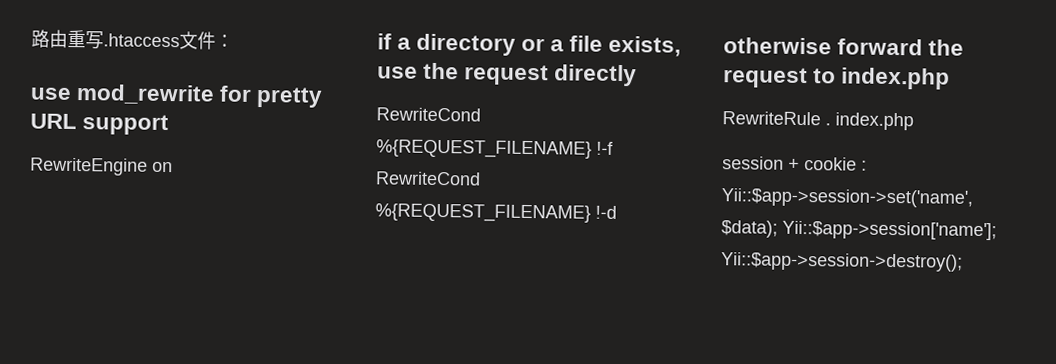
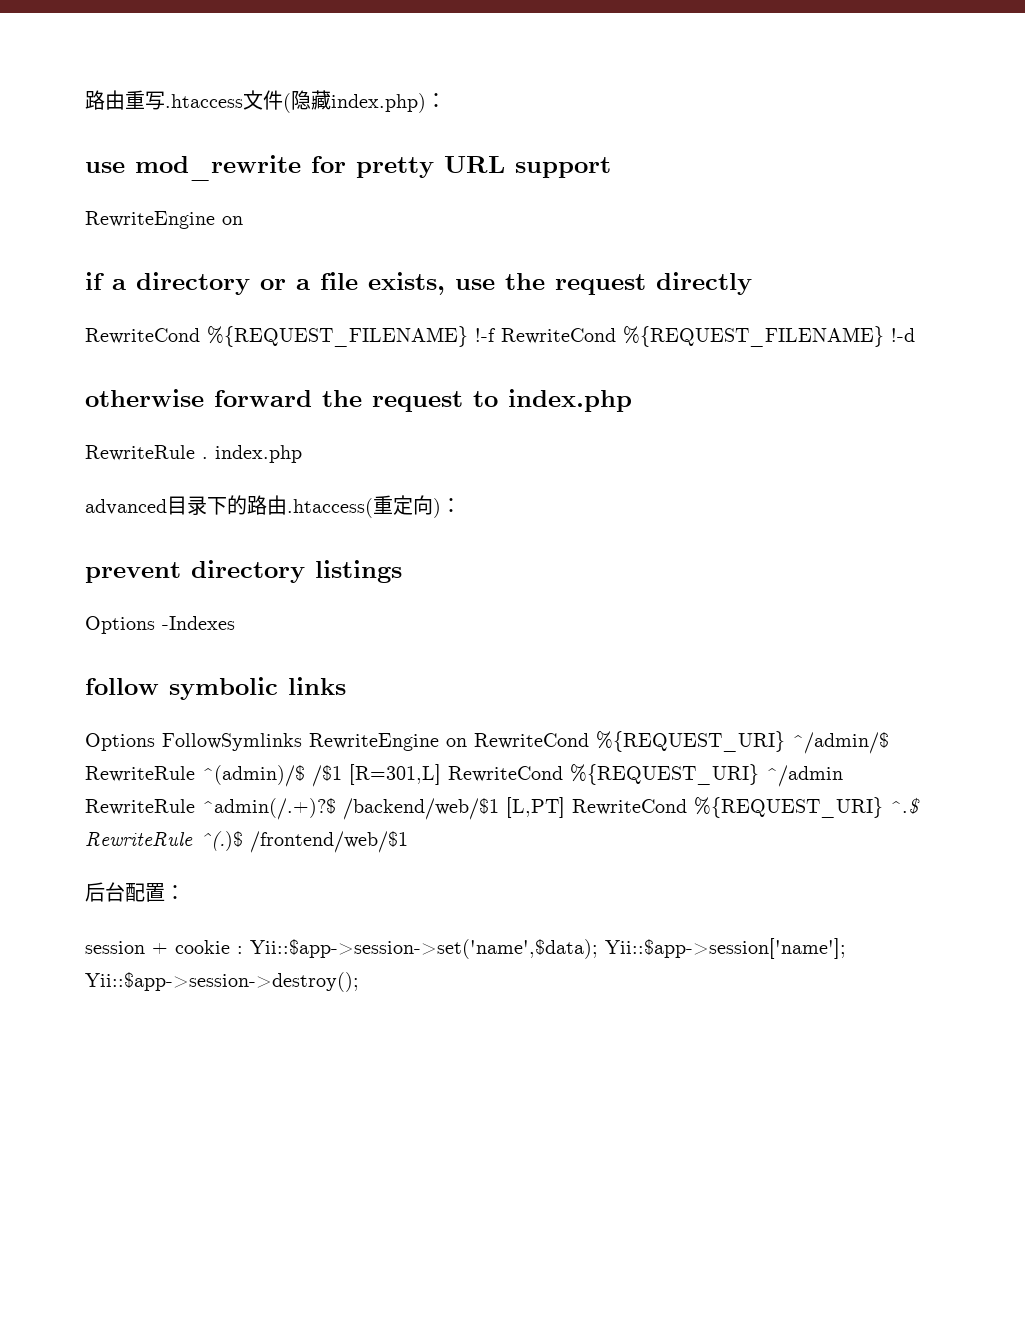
(216, 40) none -> [283,90,426,113] (隐藏index.php)
(914, 121) none -> [85,495,461,518] [85,560,402,583] [85,616,235,634] [85,677,346,700] [85,731,889,754] [85,764,843,787] [85,797,920,820] [85,831,408,853] [85,882,185,902] // advanced目录下的路由.htaccess(重定向)： // prevent directory listings // Options -Indexes // follow symbolic links // Options FollowSymlinks RewriteEngine on RewriteCond %{REQUEST_URI} ^/admin/$ RewriteRule ^(admin)/$ /$1 [R=301,L] RewriteCond %{REQUEST_URI} ^/admin RewriteRule ^admin(/.+)?$ /backend/web/$1 [L,PT] RewriteCond %{REQUEST_URI} ^.$ RewriteRule ^(.)$ /frontend/web/$1 // 后台配置：

